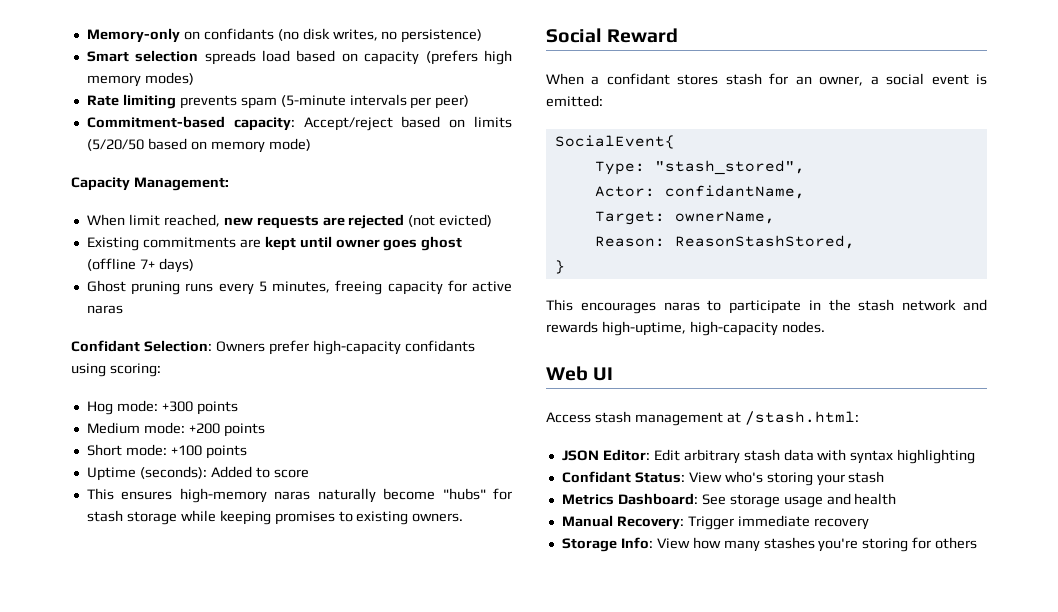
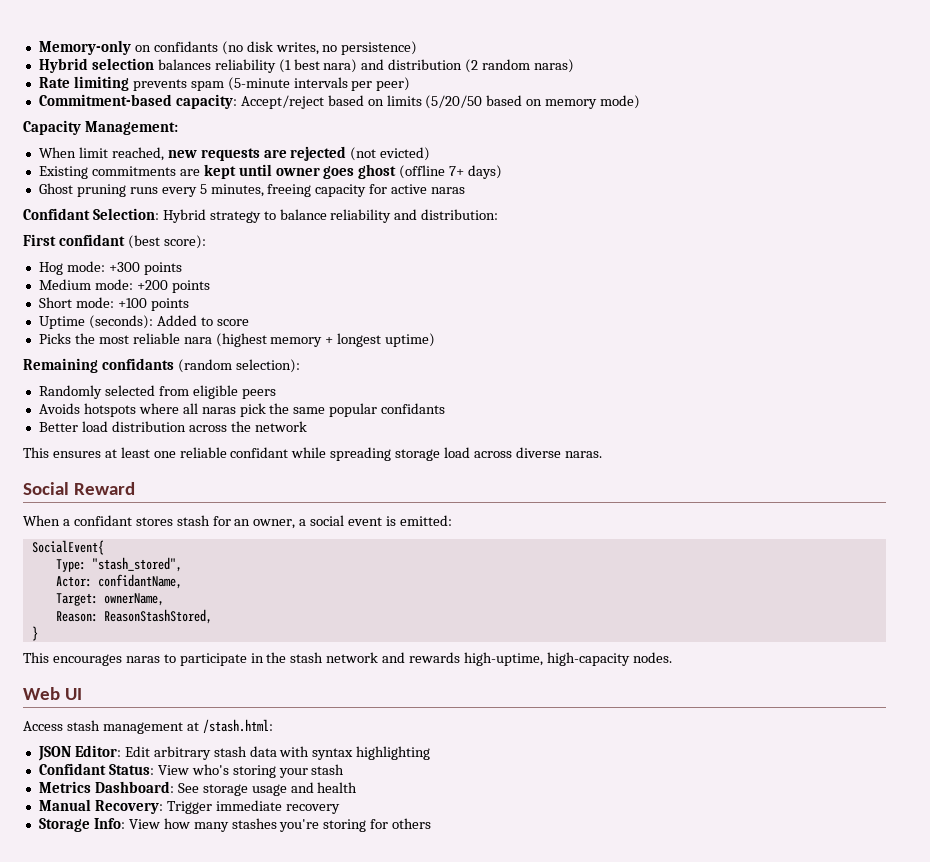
[86,50,513,65] [86,72,194,87] Smart selection spreads load based on capacity (prefers high memory modes) -> [38,58,575,73] Hybrid selection balances reliability (1 best nara) and distribution (2 random naras)
[215,340,475,355] [71,363,161,377] Owners prefer high-capacity confidants using scoring: -> [162,209,499,223] [23,234,206,249] Hybrid strategy to balance reliability and distribution: // First confidant (best score):
[86,488,513,503] [86,510,464,525] This ensures high-memory naras naturally become "hubs" for stash storage while keeping promises to existing owners. -> [38,333,436,347] [23,358,300,373] [38,385,276,399] [38,403,446,417] [38,421,307,432] [23,447,602,461] Picks the most reliable nara (highest memory + longest uptime) // Remaining confidants (random selection): // Randomly selected from eligible peers // Avoids hotspots where all naras pick the same popular confidants // Better load distribution across the network // This ensures at least one reliable confidant while spreading storage load across diverse naras.

